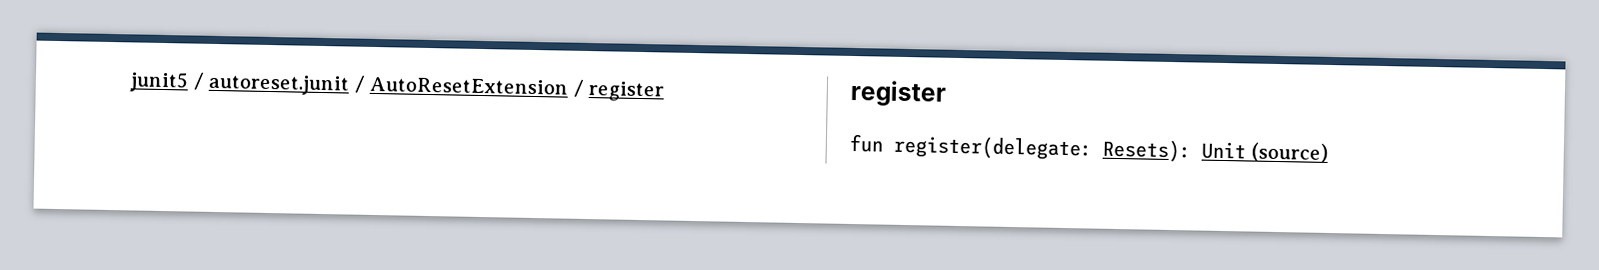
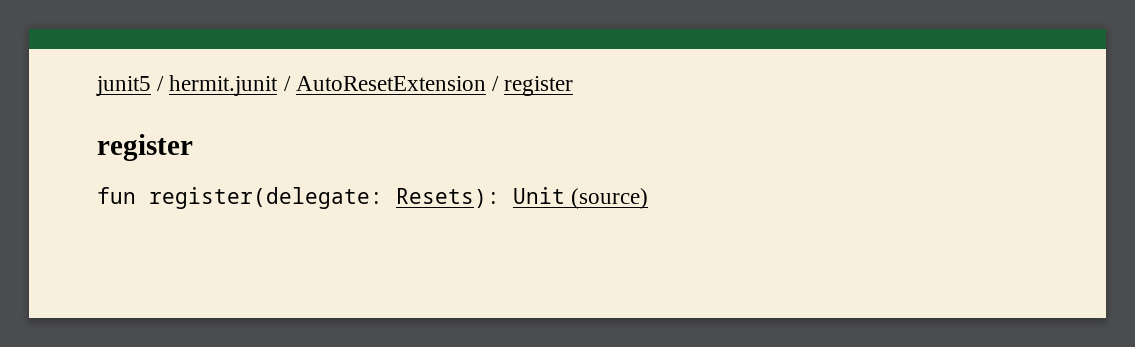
[208,73,351,96] autoreset.junit -> [169,75,279,96] hermit.junit

